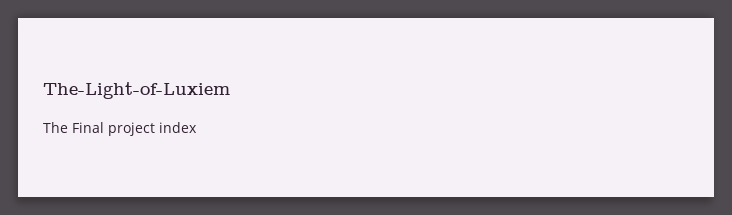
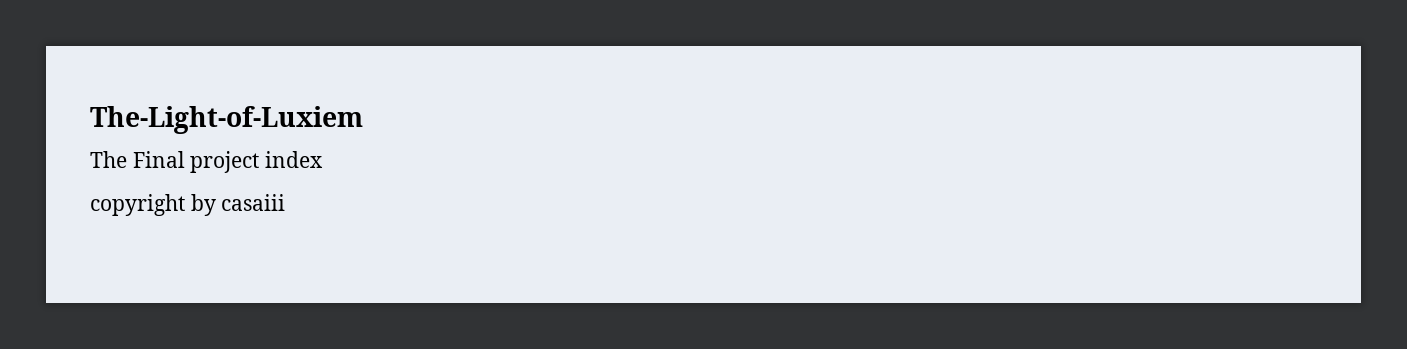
(197, 127) none -> [90,194,286,216] // copyright by casaiii

